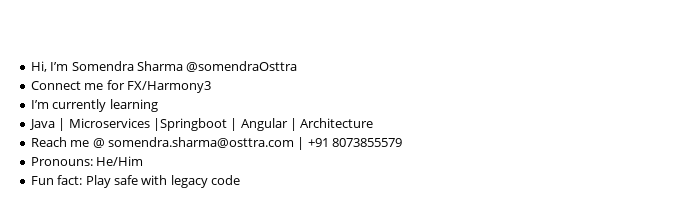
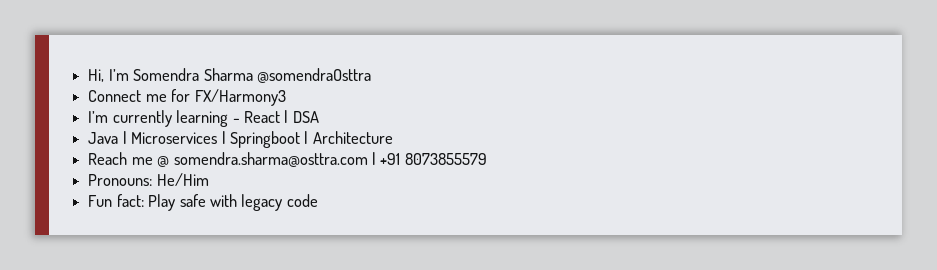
(158, 105) none -> [232,110,319,123] - React | DSA
[152,118,288,131] |Springboot | Angular -> [221,131,300,148] | Springboot

